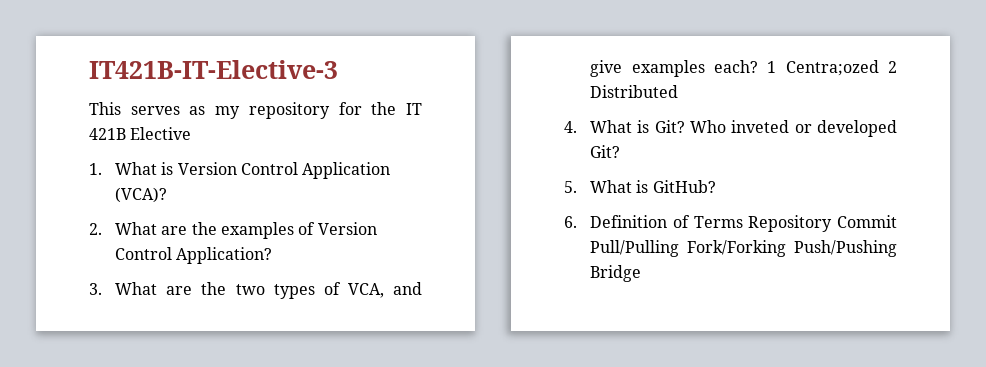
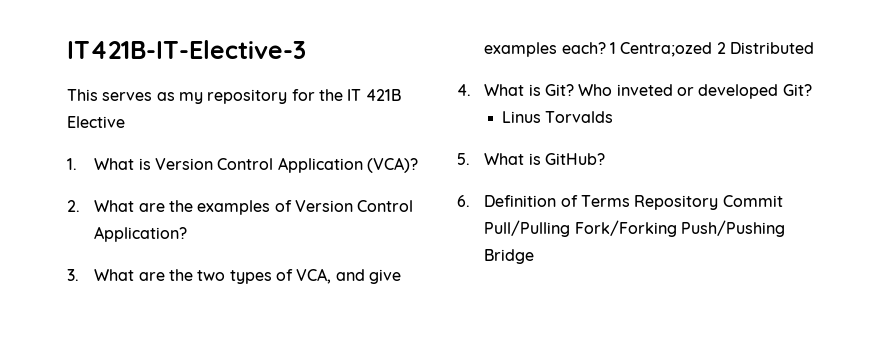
(621, 151) none -> [502,111,614,123] // Linus Torvalds

